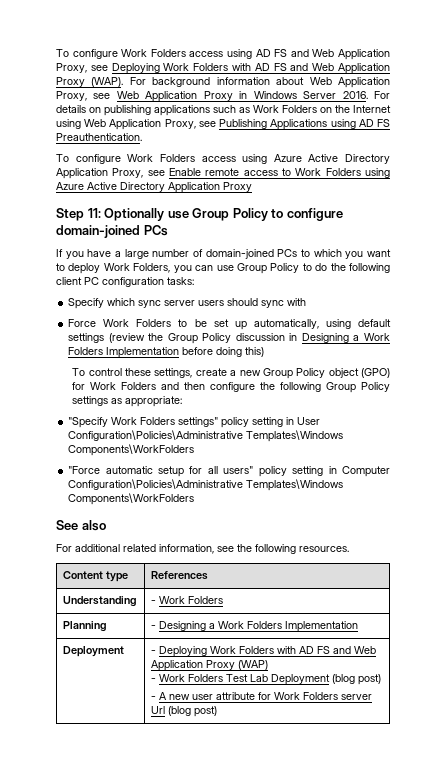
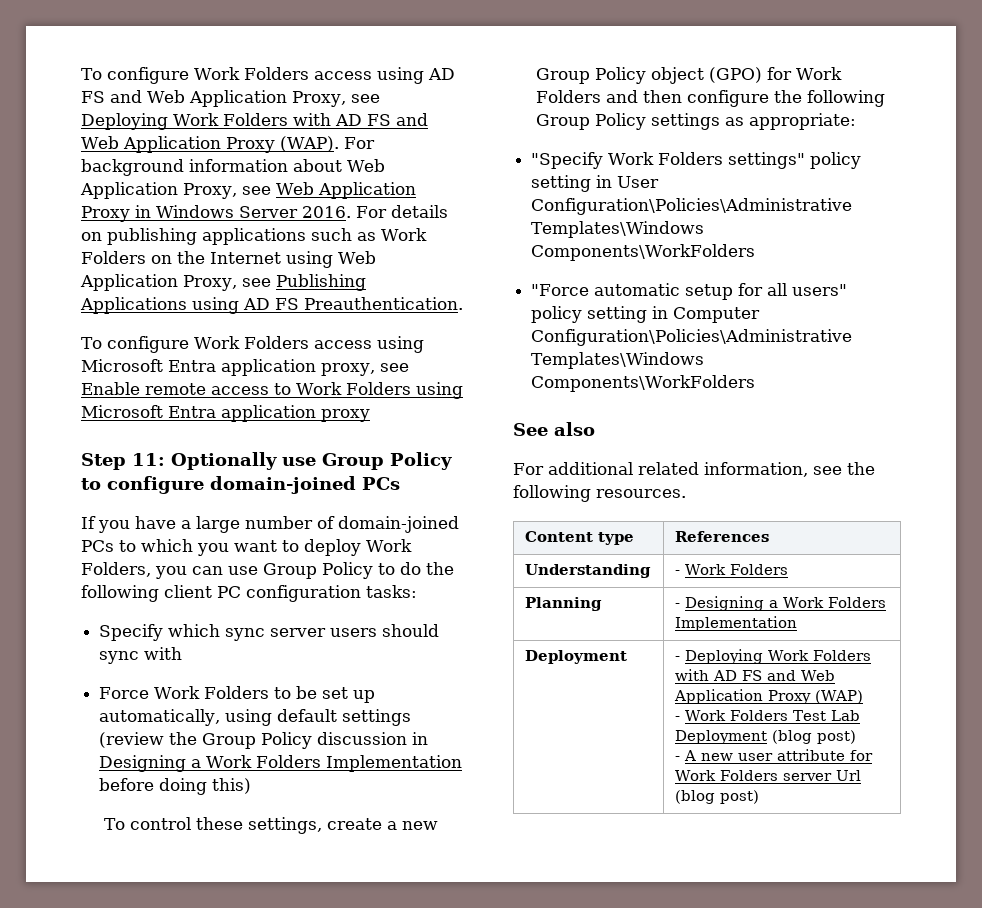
[273,154,390,164] [56,168,144,179] Azure Active Directory Application Proxy, -> [81,359,375,376] Microsoft Entra application proxy,
[56,182,252,193] Azure Active Directory Application Proxy -> [81,405,370,422] Microsoft Entra application proxy

